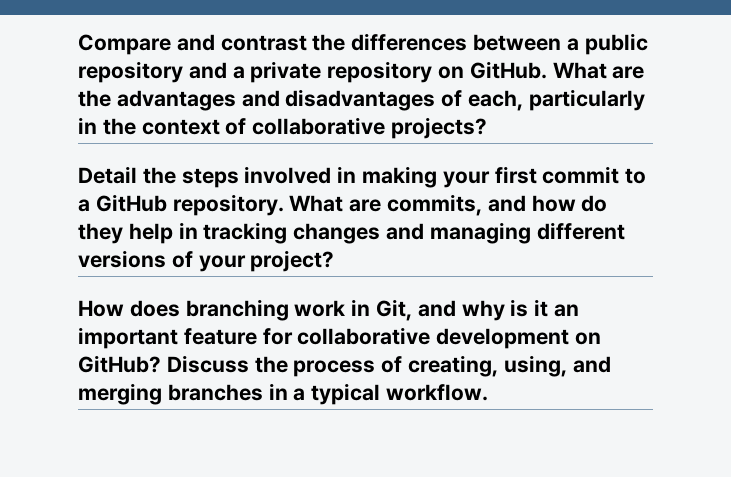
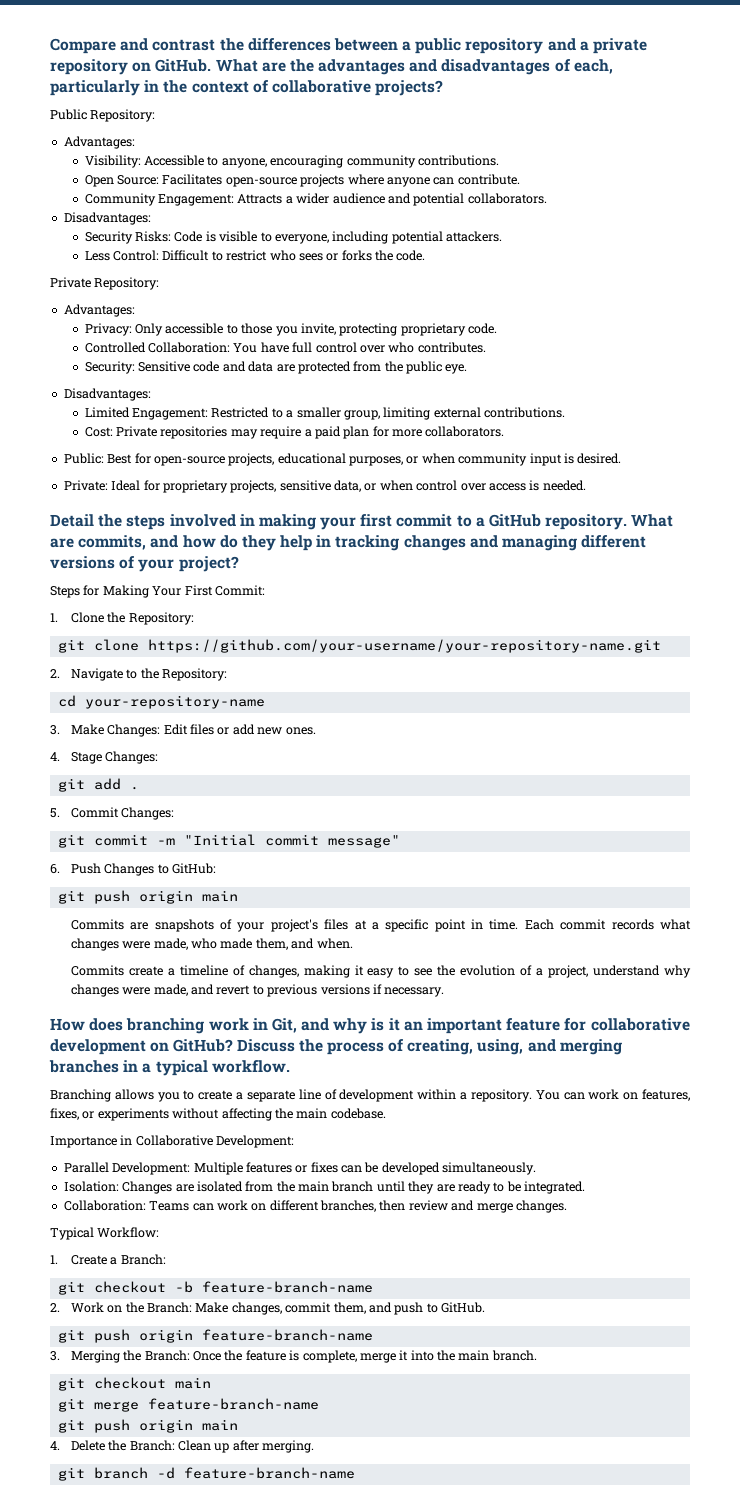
(488, 128) none -> [50,109,156,122] [63,136,135,149] [84,155,499,168] [84,174,520,187] [84,193,547,206] [63,212,151,225] [84,231,503,244] [84,250,426,261] [50,277,160,290] [63,304,135,317] [84,323,498,336] [84,342,486,353] [84,361,468,374] [63,388,151,401] [84,407,566,420] [84,426,505,439] [63,453,622,466] [63,480,586,493] // Public Repository: // Advantages: // Visibility: Accessible to anyone, encouraging community contributions. // Open Source: Facilitates open-source projects where anyone can contribute. // Community Engagement: Attracts a wider audience and potential collaborators. // Disadvantages: // Security Risks: Code is visible to everyone, including potential attackers. // Less Control: Difficult to restrict who sees or forks the code. // Private Repository: // Advantages: // Privacy: Only accessible to those you invite, protecting proprietary code. // Controlled Collaboration: You have full control over who contributes. // Security: Sensitive code and data are protected from the public eye. // Disadvantages: // Limited Engagement: Restricted to a smaller group, limiting external contributions. // Cost: Private repositories may require a paid plan for more collaborators. // Public: Best for open-source projects, educational purposes, or when community input is desired. // Private: Ideal for proprietary projects, sensitive data, or when control over access is needed.
(335, 261) none -> [50,585,265,598] [50,612,194,625] [57,639,661,653] [50,668,228,681] [57,695,265,709] [50,724,316,737] [50,751,159,764] [57,778,139,792] [50,807,175,820] [57,834,400,848] [50,863,217,876] [57,890,238,904] [70,919,691,932] [70,938,353,951] [70,965,691,978] [70,984,445,997] // Steps for Making Your First Commit: // 1. Clone the Repository: // git clone https://github.com/your-username/your-repository-name.git // 2. Navigate to the Repository: // cd your-repository-name // 3. Make Changes: Edit files or add new ones. // 4. Stage Changes: // git add . // 5. Commit Changes: // git commit -m "Initial commit message" // 6. Push Changes to GitHub: // git push origin main // Commits are snapshots of your project's files at a specific point in time. Each commit records what changes were made, who made them, and when. // Commits create a timeline of changes, making it easy to see the evolution of a project, understand why changes were made, and revert to previous versions if necessary.
(489, 392) none -> [50,1089,691,1102] [50,1108,386,1121] [50,1135,295,1148] [63,1162,537,1175] [63,1181,585,1194] [63,1200,567,1213] [50,1227,160,1240] [50,1254,166,1265] [57,1281,373,1295] [50,1302,486,1315] [57,1329,373,1343] [50,1350,537,1363] [57,1377,211,1391] [57,1398,319,1412] [57,1419,238,1433] [50,1440,315,1453] [57,1467,355,1481] // Branching allows you to create a separate line of development within a repository. You can work on features, fixes, or experiments without affecting the main codebase. // Importance in Collaborative Development: // Parallel Development: Multiple features or fixes can be developed simultaneously. // Isolation: Changes are isolated from the main branch until they are ready to be integrated. // Collaboration: Teams can work on different branches, then review and merge changes. // Typical Workflow: // 1. Create a Branch: // git checkout -b feature-branch-name // 2. Work on the Branch: Make changes, commit them, and push to GitHub. // git push origin feature-branch-name // 3. Merging the Branch: Once the feature is complete, merge it into the main branch. // git checkout main // git merge feature-branch-name // git push origin main // 4. Delete the Branch: Clean up after merging. // git branch -d feature-branch-name

